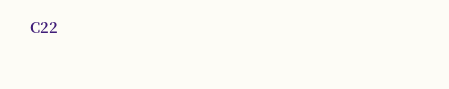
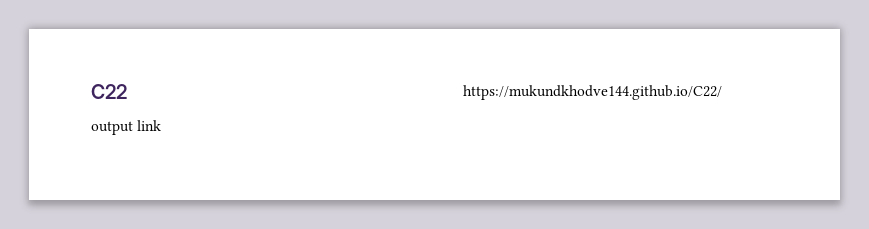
(58, 27) none -> [91,120,162,135] [463,85,722,100] // output link // https://mukundkhodve144.github.io/C22/

